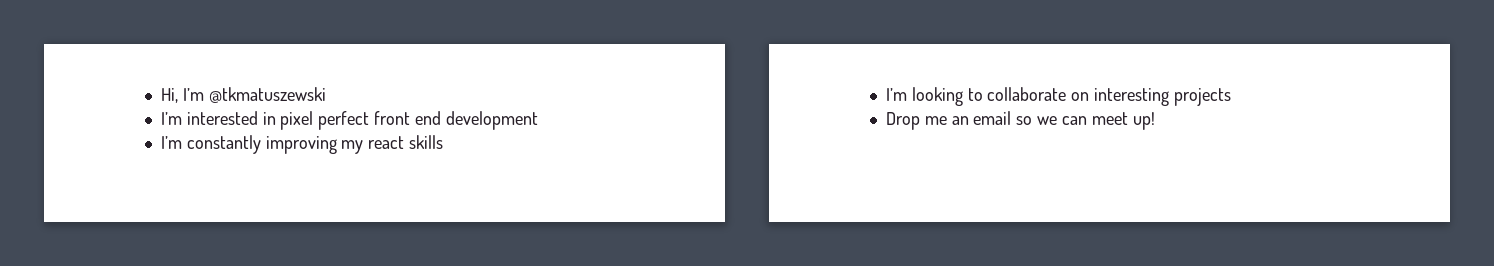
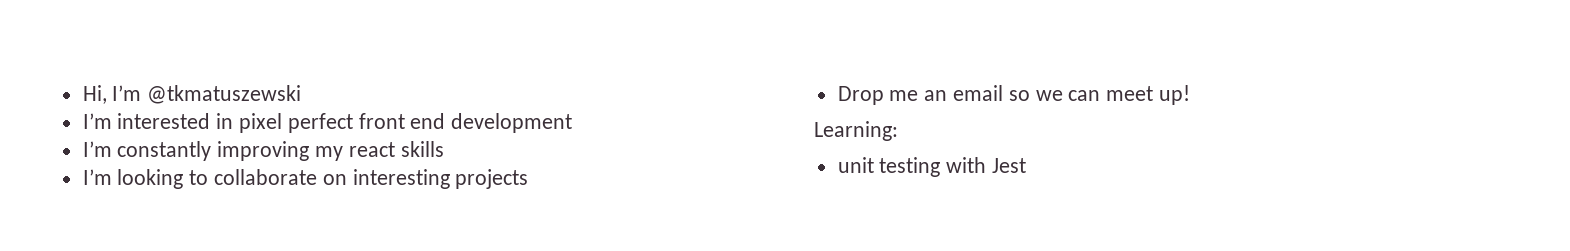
(1155, 121) none -> [814,121,898,141] [837,157,1027,177] // Learning: // unit testing with Jest

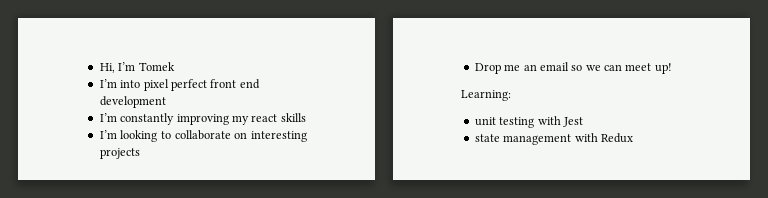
[147,85,302,104] [82,113,234,129] @tkmatuszewski // I’m interested in -> [138,62,175,71] [99,79,141,88] Tomek // I’m into
(1027, 165) none -> [474,133,633,145] // state management with Redux

